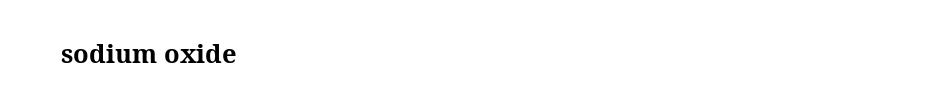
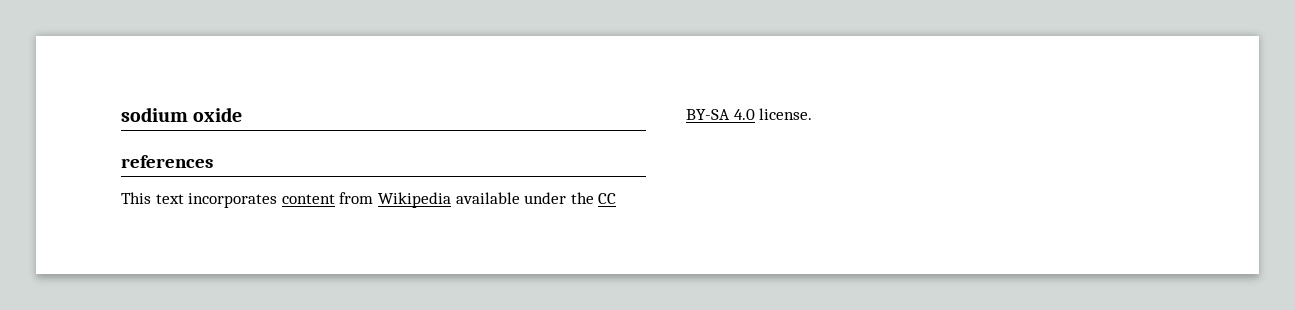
(237, 53) none -> [121,155,213,168] [121,192,617,208] [686,108,813,120] // references // This text incorporates content from Wikipedia available under the CC BY-SA 4.0 license.

